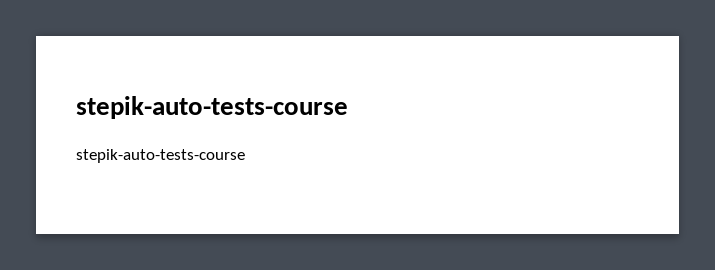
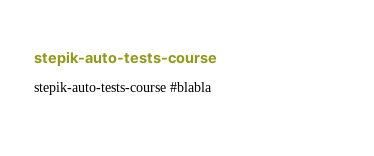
(245, 156) none -> [170,82,212,92] #blabla

